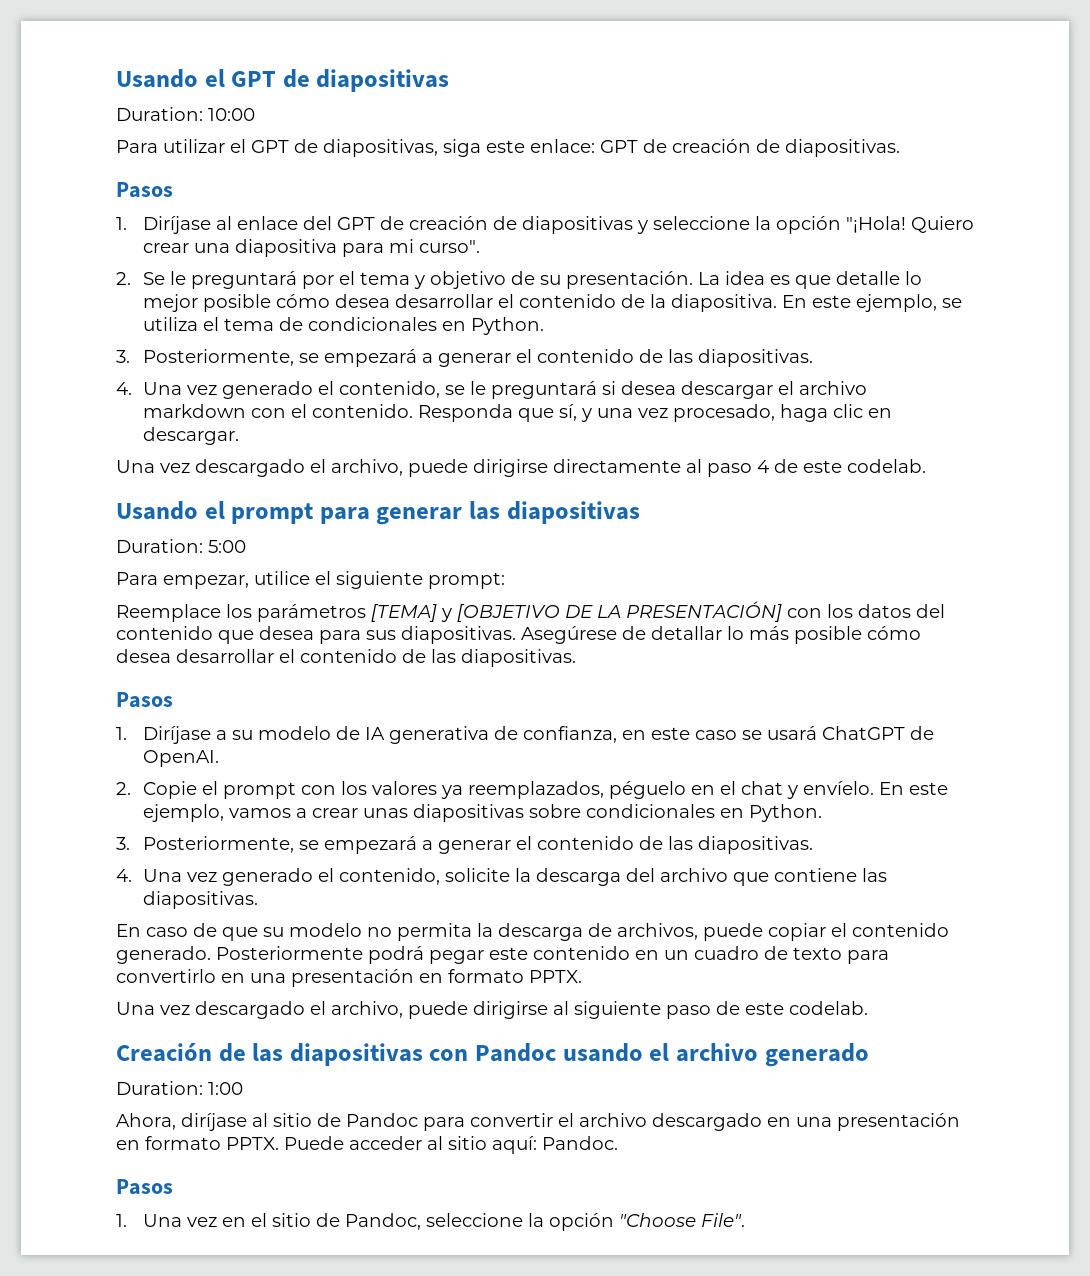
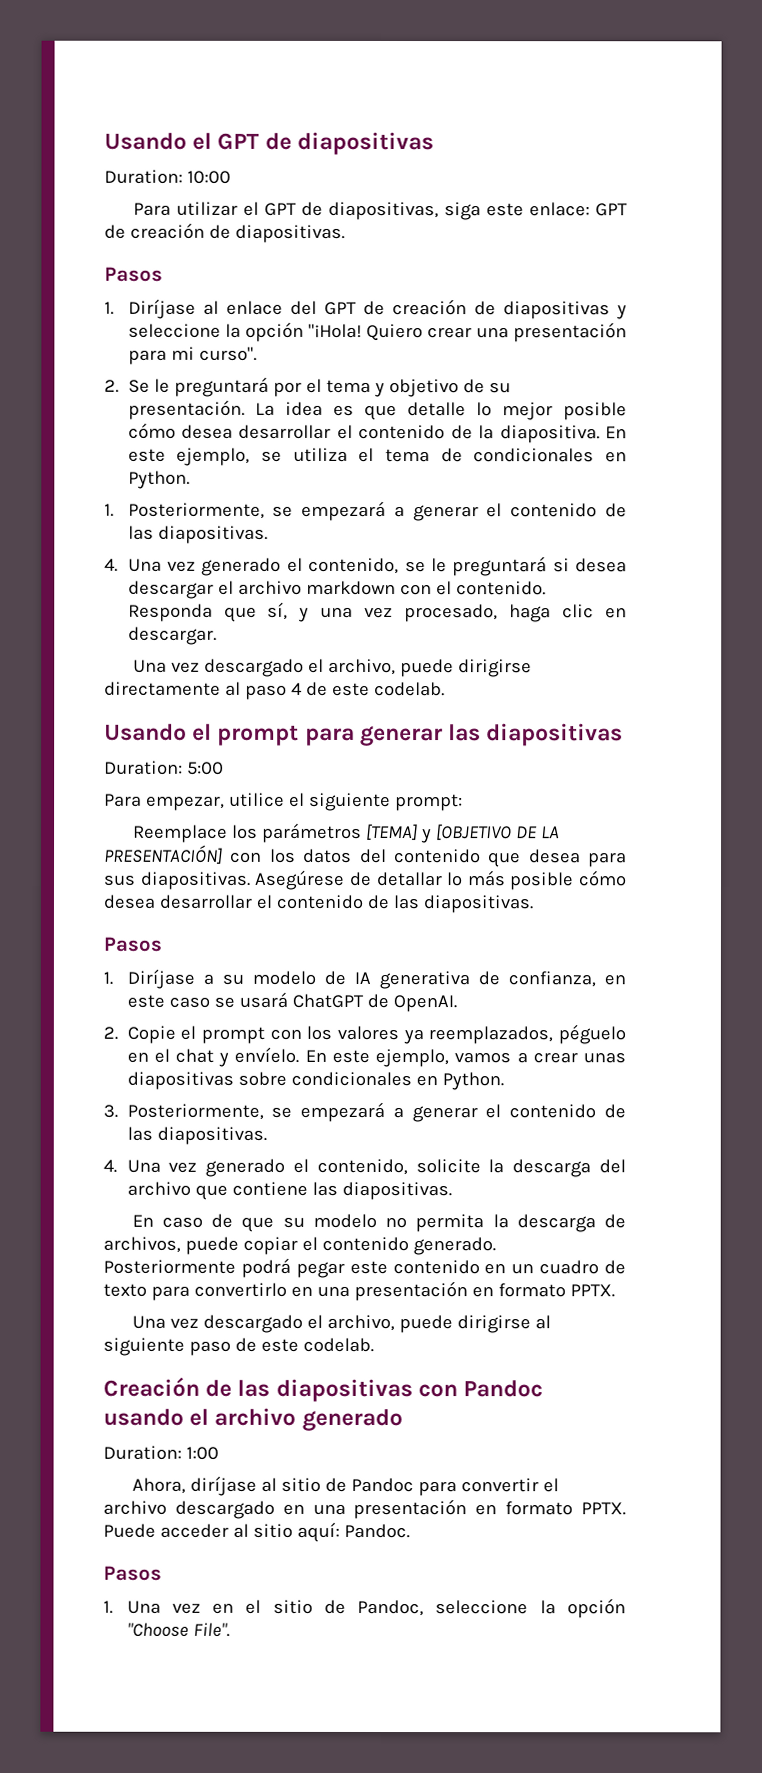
[234,239,337,257] diapositiva -> [513,322,628,343] presentación
[116,350,130,363] 3. -> [104,503,114,517] 1.

